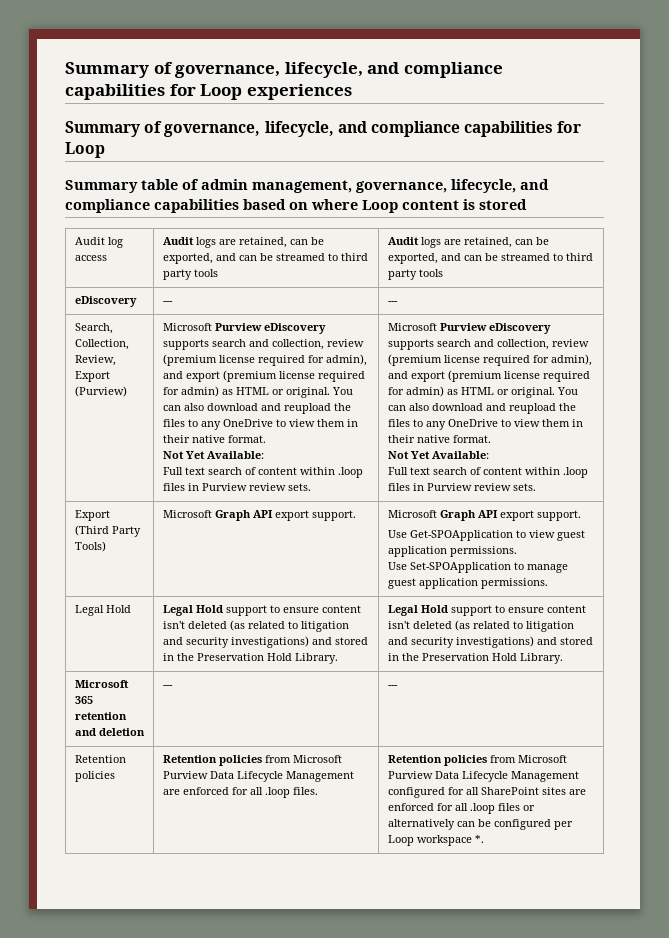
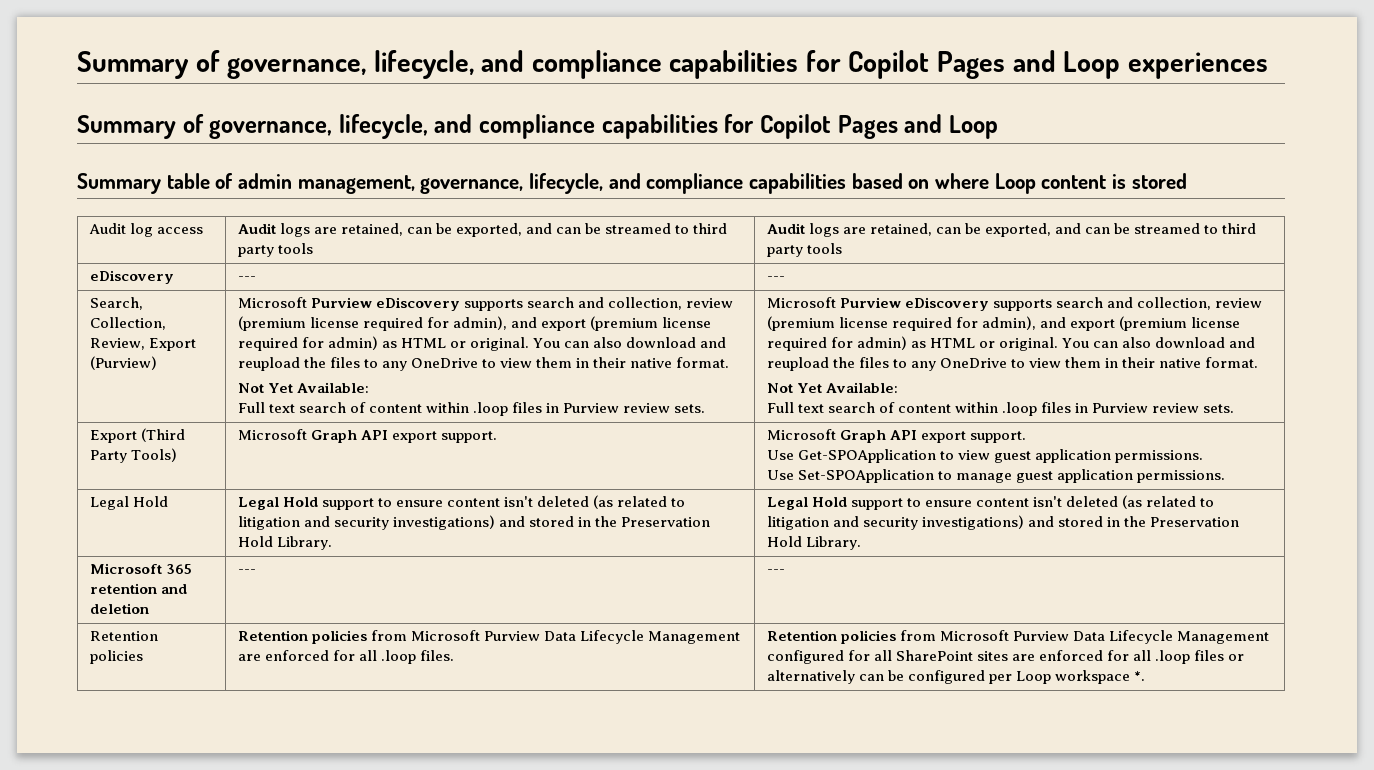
[65,62,503,78] [65,84,196,100] Summary of governance, lifecycle, and compliance capabilities for -> [77,50,1056,79] Summary of governance, lifecycle, and compliance capabilities for Copilot Pages and
(582, 127) none -> [759,114,943,139] Copilot Pages and

